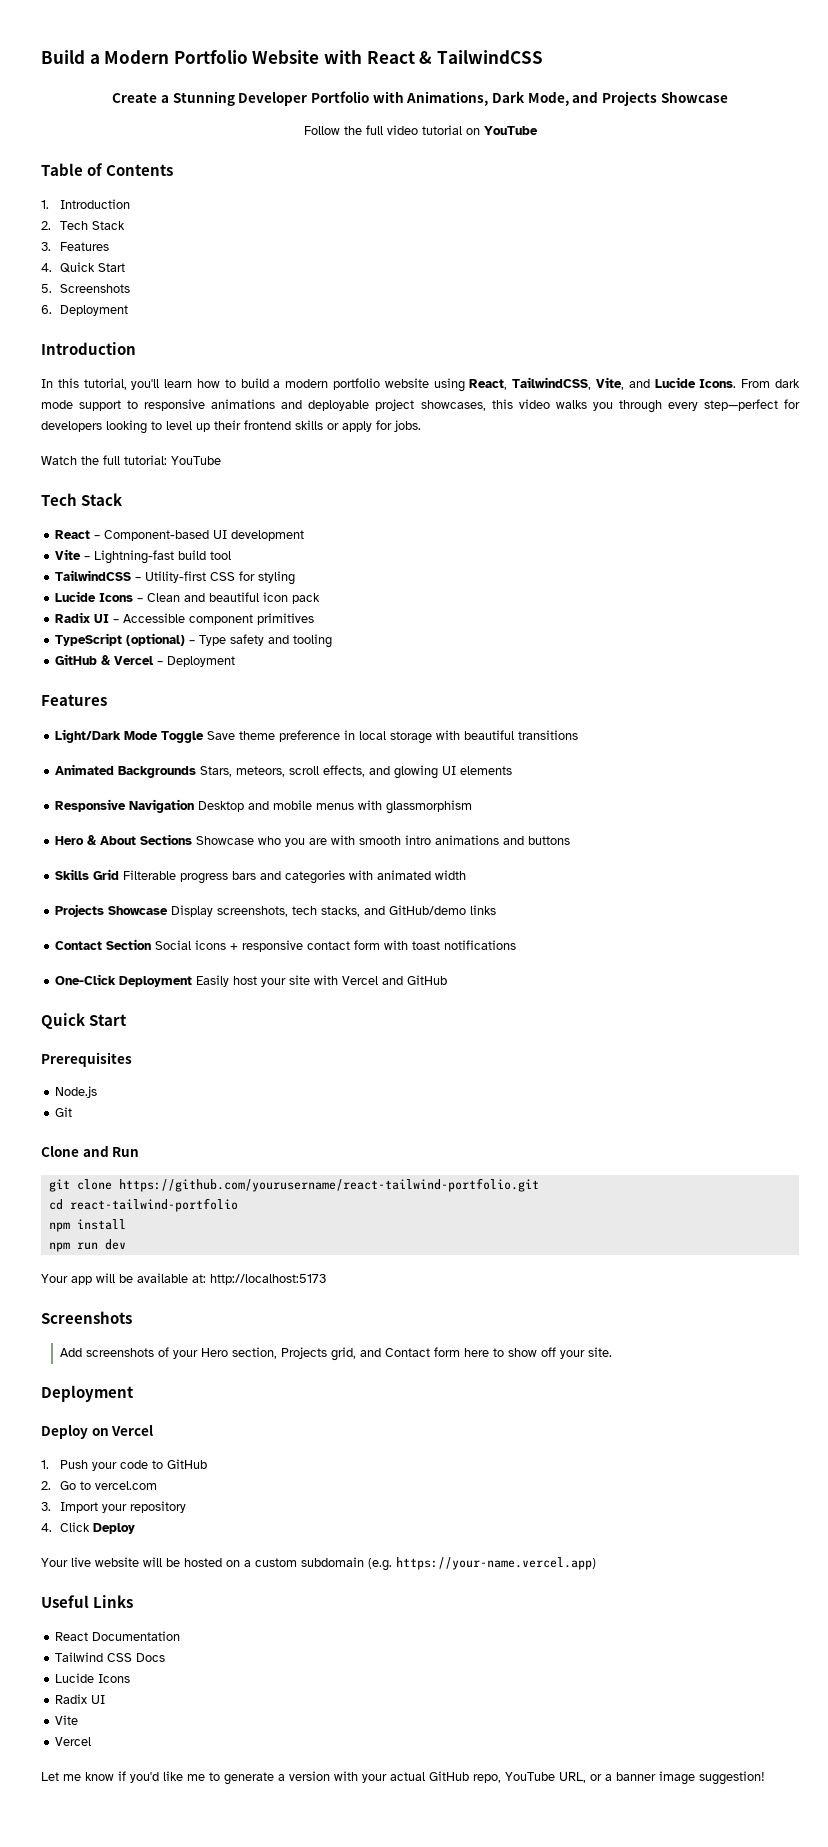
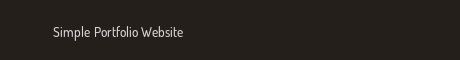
[41,50,543,64] [112,91,728,106] [303,125,538,135] [41,163,174,176] [41,199,130,209] [41,221,125,230] [41,242,109,251] [41,262,125,273] [41,284,130,293] [41,305,128,316] [41,342,136,355] [41,377,800,392] [41,399,800,413] [41,420,421,434] [41,455,221,465] [41,493,123,506] [55,530,305,541] [55,549,232,564] [55,570,296,585] [55,591,321,604] [55,612,315,625] [55,633,333,648] [55,654,236,667] [41,694,107,706] [55,729,579,744] [55,764,513,779] [55,799,473,814] [55,834,571,847] [55,869,467,884] [55,904,497,917] [55,939,517,952] [55,974,448,987] [41,1013,128,1029] [41,1052,132,1067] [55,1086,98,1098] [55,1107,73,1117] [41,1145,140,1157] [48,1178,539,1192] [48,1198,238,1212] [48,1219,126,1232] [48,1239,126,1252] [41,1273,326,1285] [41,1311,132,1324] [59,1347,612,1361] [41,1385,134,1402] [41,1425,154,1439] [41,1459,207,1471] [41,1481,157,1490] [41,1501,186,1513] [41,1522,135,1534] [41,1557,596,1571] [41,1595,134,1608] [55,1631,181,1641] [55,1652,166,1662] [55,1673,131,1683] [55,1694,106,1704] [55,1715,79,1725] [55,1737,92,1746] [41,1771,765,1785] Build a Modern Portfolio Website with React & TailwindCSS // Create a Stunning Developer Portfolio with Animations, Dark Mode, and Projects Showcase // Follow the full video tutorial on YouTube // Table of Contents // 1. Introduction // 2. Tech Stack // 3. Features // 4. Quick Start // 5. Screenshots // 6. Deployment // Introduction // In this tutorial, you'll learn how to build a modern portfolio website using React, TailwindCSS, Vite, and Lucide Icons. From dark mode support to responsive animations and deployable project showcases, this video walks you through every step—perfect for developers looking to level up their frontend skills or apply for jobs. // Watch the full tutorial: YouTube // Tech Stack // React – Component-based UI development // Vite – Lightning-fast build tool // TailwindCSS – Utility-first CSS for styling // Lucide Icons – Clean and beautiful icon pack // Radix UI – Accessible component primitives // TypeScript (optional) – Type safety and tooling // GitHub & Vercel – Deployment // Features // Light/Dark Mode Toggle Save theme preference in local storage with beautiful transitions // Animated Backgrounds Stars, meteors, scroll effects, and glowing UI elements // Responsive Navigation Desktop and mobile menus with glassmorphism // Hero & About Sections Showcase who you are with smooth intro animations and buttons // Skills Grid Filterable progress bars and categories with animated width // Projects Showcase Display screenshots, tech stacks, and GitHub/demo links // Contact Section Social icons + responsive contact form with toast notifications // One-Click Deployment Easily host your site with Vercel and GitHub // Quick Start // Prerequisites // Node.js // Git // Clone and Run // git clone https://github.com/yourusername/react-tailwind-portfolio.git // cd react-tailwind-portfolio // npm install // npm run dev // Your app will be available at: http://localhost:5173 // Screenshots // Add screenshots of your Hero section, Projects grid, and Contact form here to show off your site. // Deployment // Deploy on Vercel // 1. Push your code to GitHub // 2. Go to vercel.com // 3. Import your repository // 4. Click Deploy // Your live website will be hosted on a custom subdomain (e.g. https://your-name.vercel.app) // Useful Links // React Documentation // Tailwind CSS Docs // Lucide Icons // Radix UI // Vite // Vercel // Let me know if you'd like me to generate a version with your actual GitHub repo, YouTube URL, or a banner image suggestion! -> [53,26,184,41] Simple Portfolio Website

